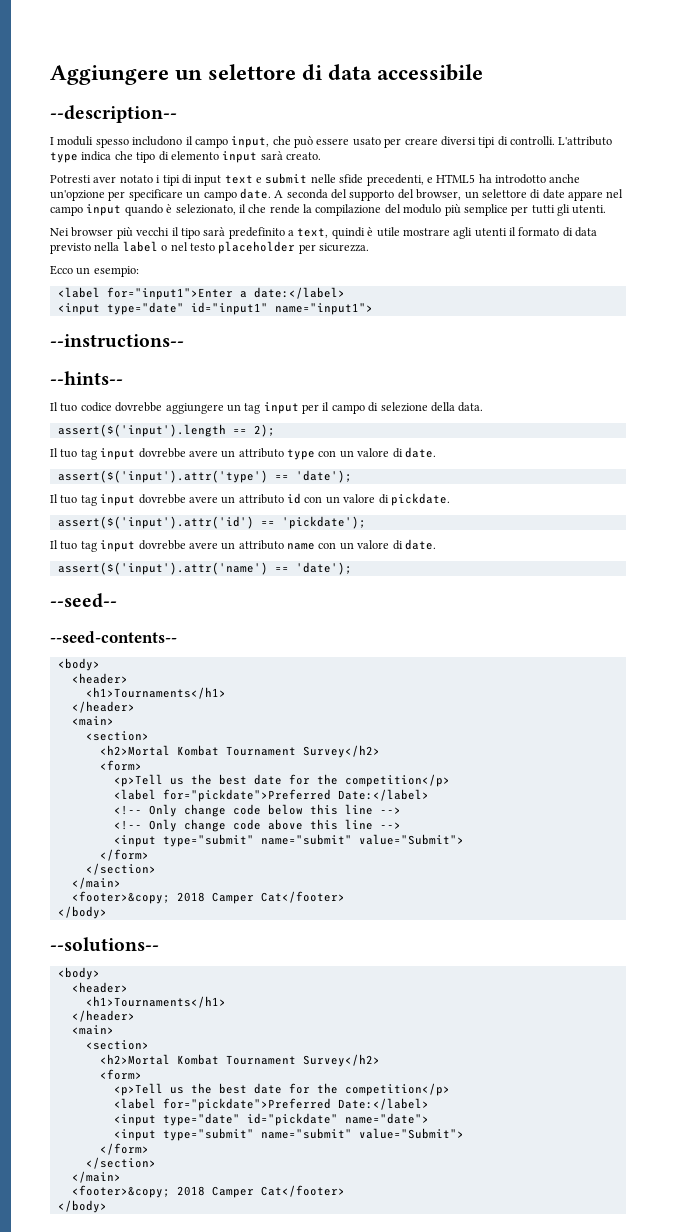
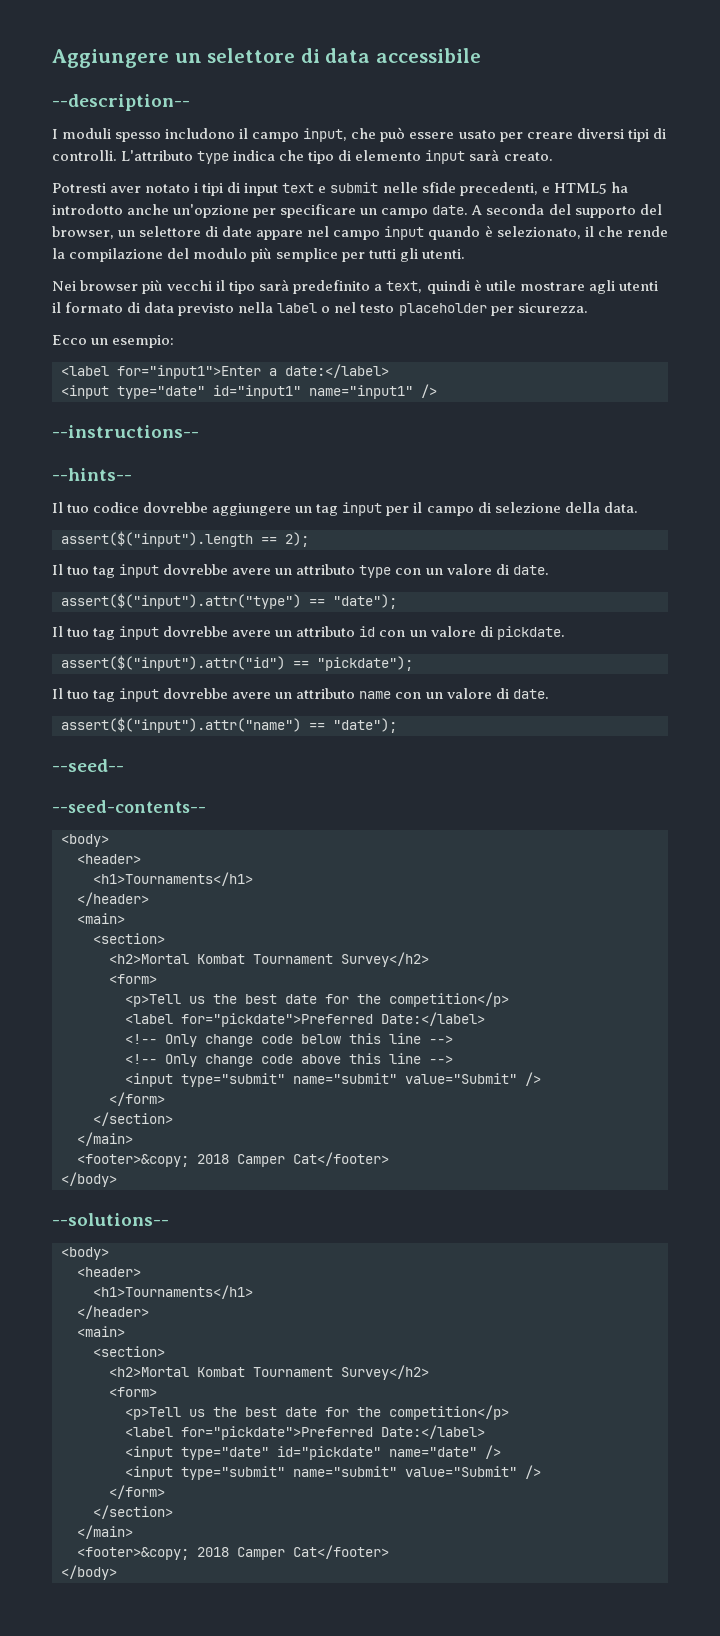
[274,303,373,315] name="input1"> -> [309,384,437,399] name="input1" />
[57,424,226,437] assert($('input').length -> [61,531,253,547] assert($("input").length
[57,470,352,483] assert($('input').attr('type') == 'date'); -> [61,593,397,609] assert($("input").attr("type") == "date");
[57,516,366,529] assert($('input').attr('id') == 'pickdate'); -> [61,655,413,671] assert($("input").attr("id") == "pickdate");
[57,562,352,575] assert($('input').attr('name') == 'date'); -> [61,717,397,733] assert($("input").attr("name") == "date");
[358,834,464,845] value="Submit"> -> [405,1072,541,1086] value="Submit" />
[344,1113,429,1124] [113,1128,464,1141] name="date"> // <input type="submit" name="submit" value="Submit"> -> [389,1445,501,1459] [125,1465,541,1480] name="date" /> // <input type="submit" name="submit" value="Submit" />

